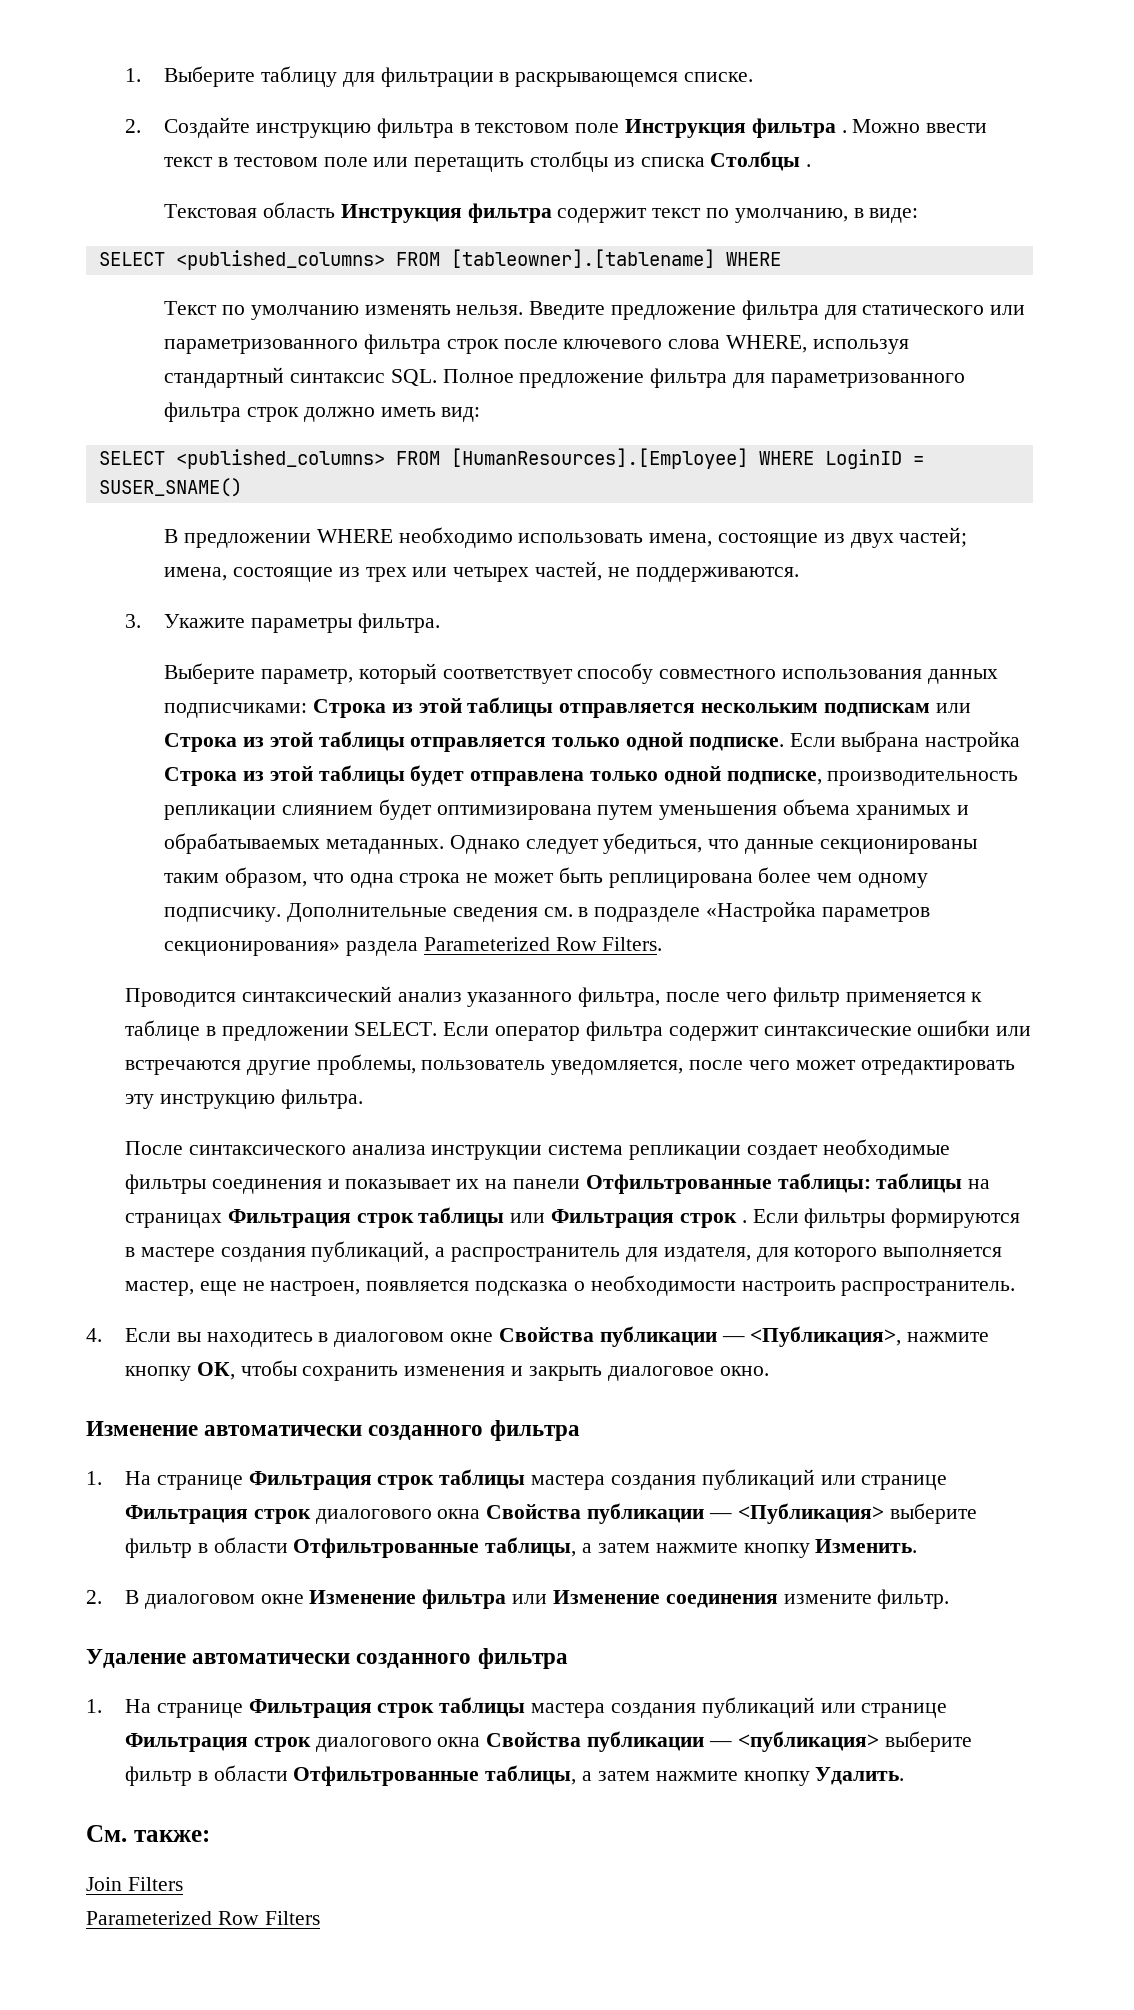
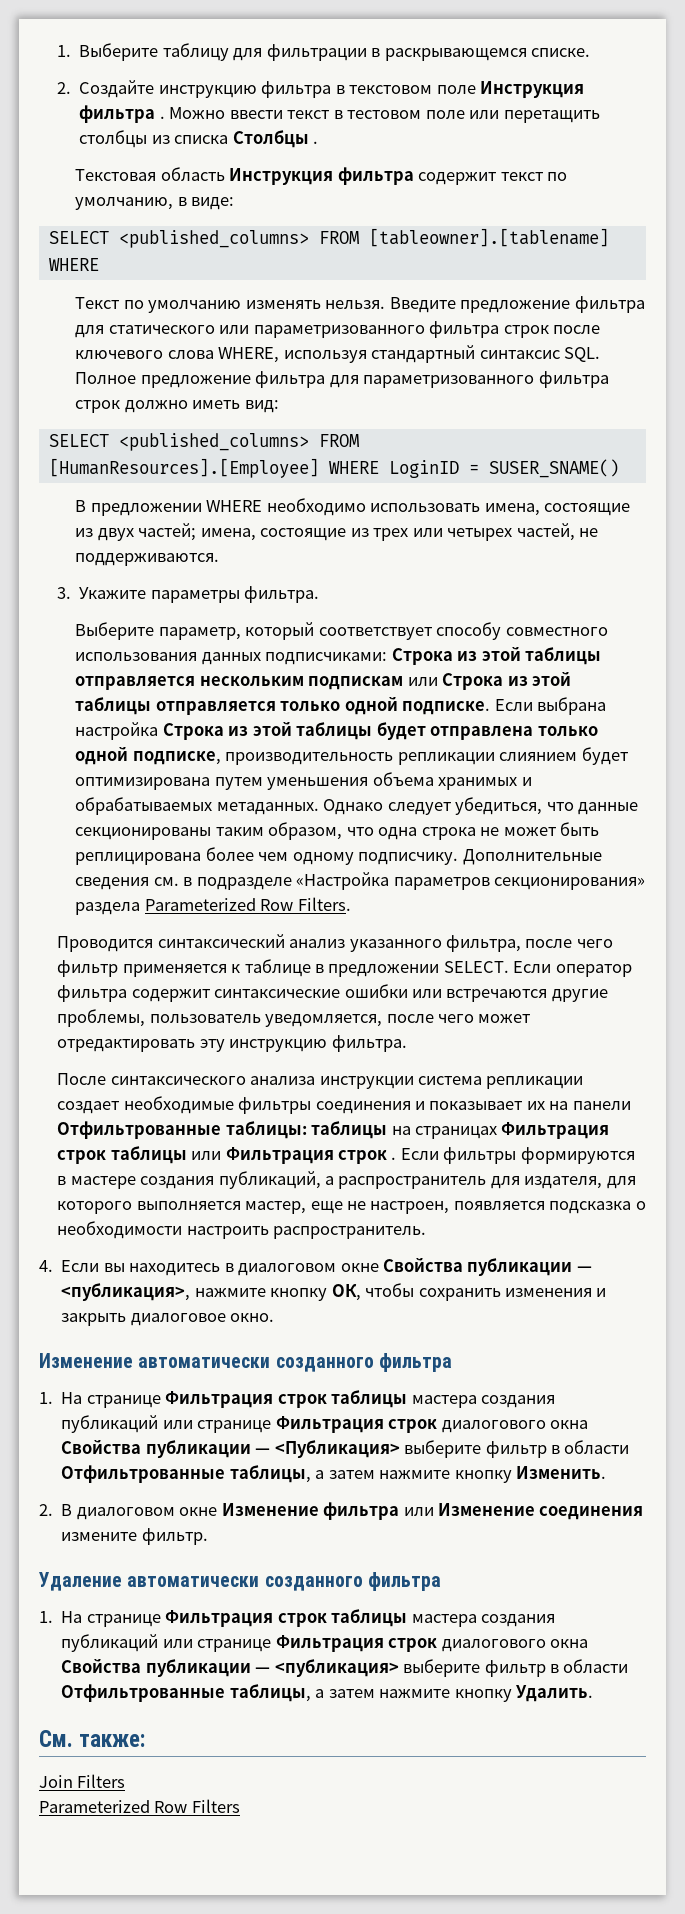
[750,1326,902,1347] <Публикация>, -> [61,1283,191,1301] <публикация>,

